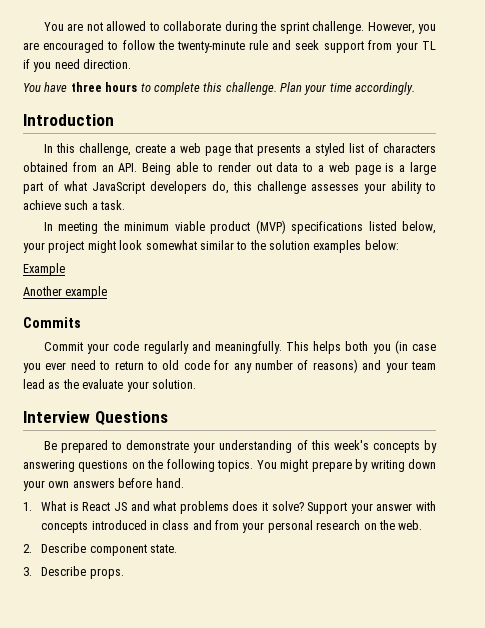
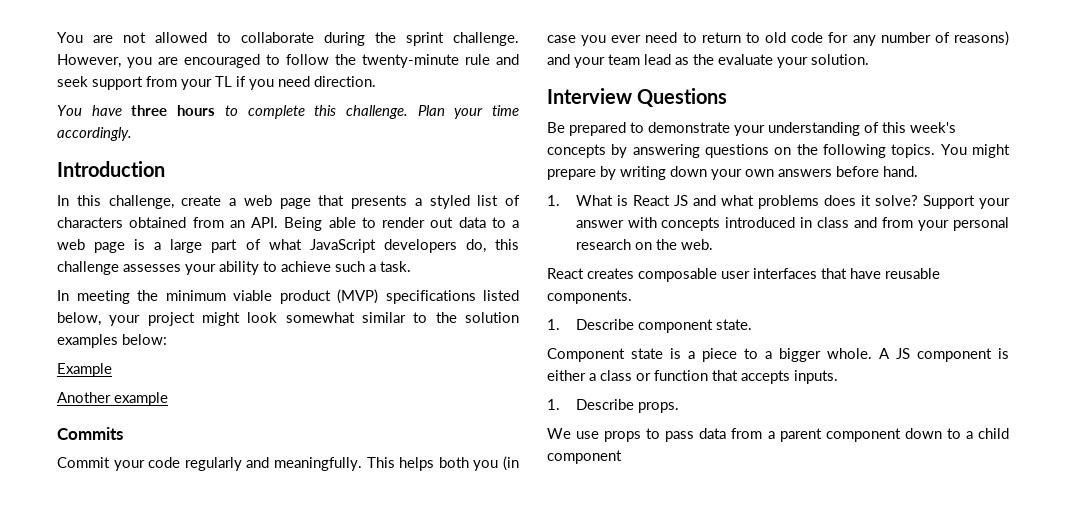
[23,543,177,556] [23,566,124,579] 2. Describe component state. // 3. Describe props. -> [547,268,940,282] [547,290,632,304] [547,319,752,333] [547,348,1009,362] [547,370,838,384] [547,399,679,413] [547,428,1009,442] [547,450,622,464] React creates composable user interfaces that have reusable components. // 1. Describe component state. // Component state is a piece to a bigger whole. A JS component is either a class or function that accepts inputs. // 1. Describe props. // We use props to pass data from a parent component down to a child component

